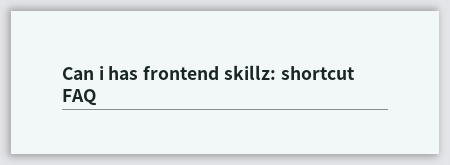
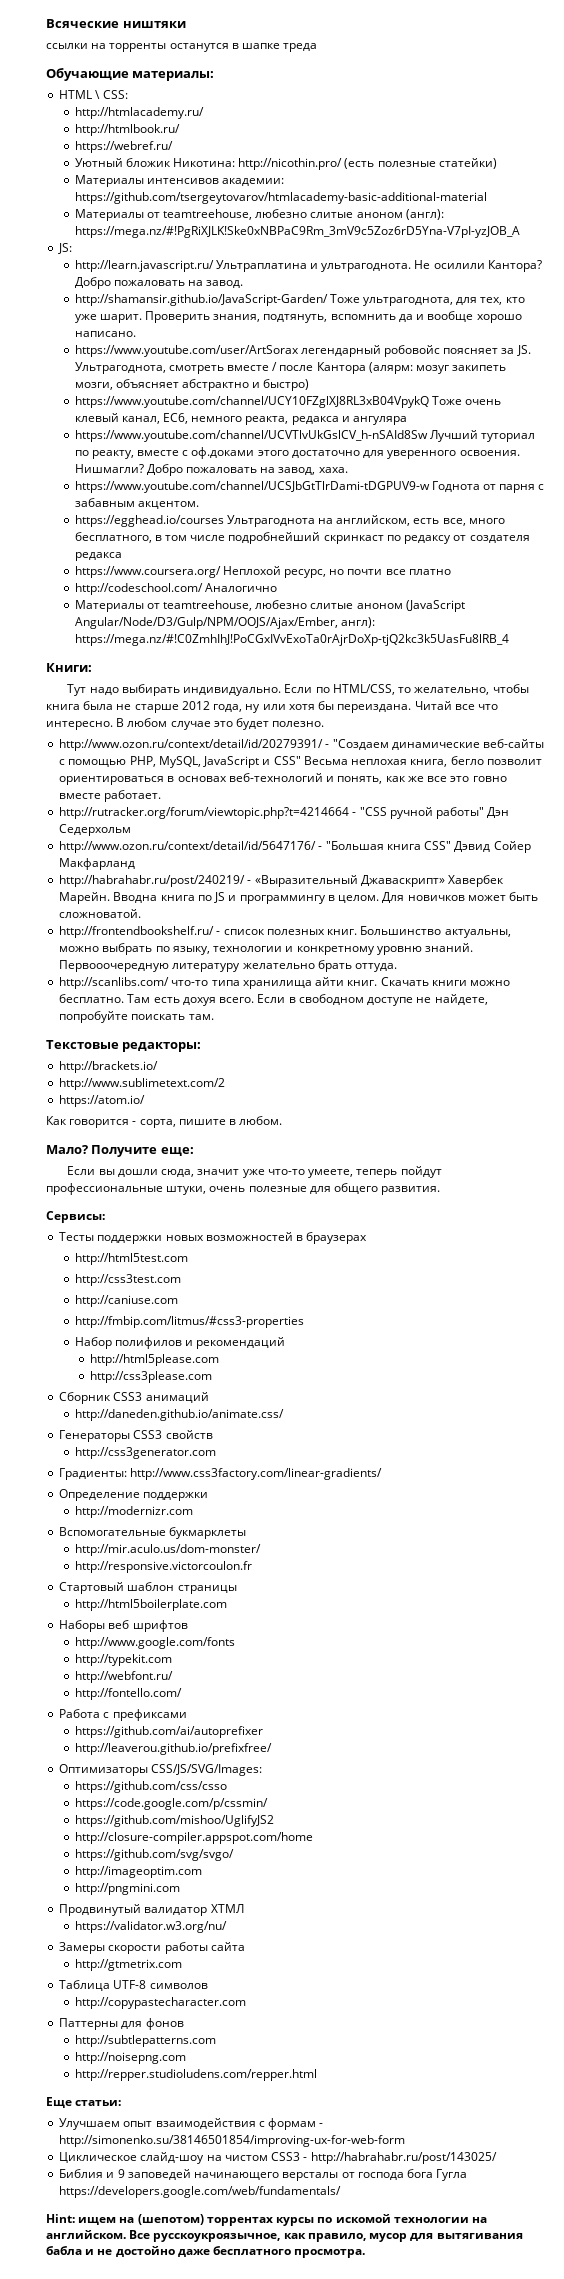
[62,65,355,80] [62,89,97,106] Can i has frontend skillz: shortcut FAQ -> [46,19,186,28] [46,43,318,52] [46,68,215,81] [59,90,128,99] [74,107,204,119] [74,124,180,136] [74,141,173,153] [74,158,497,170] [74,175,285,187] [74,192,487,204] [74,209,444,221] [74,226,520,238] [58,243,73,254] [74,260,542,272] [74,277,244,289] [74,294,525,306] [74,311,522,323] [74,331,136,337] [74,345,531,357] [74,362,507,374] [74,379,310,391] [74,396,502,408] [74,413,408,425] [74,430,536,442] [74,447,520,459] [74,464,348,476] [74,481,545,493] [74,498,199,509] [74,515,505,527] [74,532,530,544] [74,552,122,561] [74,566,451,578] [74,583,277,595] [74,600,465,612] [74,617,375,629] [74,634,509,646] [46,663,92,672] [67,684,529,696] [46,701,499,713] [46,718,325,730] [59,739,545,751] [59,756,542,768] [59,773,507,785] [59,790,162,802] [59,807,510,819] [59,824,132,836] [59,841,531,853] [59,858,136,870] [59,875,505,887] [59,892,539,904] [59,909,142,918] [59,926,511,938] [59,943,474,955] [59,960,398,972] [59,977,511,989] [59,994,488,1006] [59,1011,214,1023] [46,1040,202,1052] [59,1061,159,1073] [59,1078,226,1090] [59,1095,146,1107] [46,1116,283,1128] [46,1145,194,1157] [67,1166,442,1178] [46,1183,441,1195] [46,1211,105,1223] [59,1232,368,1244] [74,1253,188,1265] [74,1274,181,1286] [74,1295,178,1307] [74,1316,304,1328] [74,1337,286,1349] [89,1354,219,1366] [89,1371,212,1383] [59,1392,209,1404] [74,1409,284,1421] [59,1430,213,1442] [74,1447,216,1459] [59,1468,383,1480] [59,1489,209,1501] [74,1506,193,1518] [59,1527,247,1539] [74,1544,261,1556] [74,1561,252,1573] [59,1582,237,1594] [74,1599,227,1611] [59,1620,188,1632] [74,1637,235,1649] [74,1654,172,1666] [74,1671,173,1683] [74,1688,182,1700] [59,1709,187,1721] [74,1726,263,1738] [74,1743,272,1755] [59,1764,263,1776] [74,1781,227,1793] [74,1798,268,1810] [74,1815,274,1827] [74,1832,313,1844] [74,1849,234,1861] [74,1866,202,1878] [74,1883,180,1895] [59,1904,244,1916] [74,1921,227,1933] [59,1942,245,1954] [74,1959,182,1971] [59,1980,208,1991] [74,1997,246,2009] [59,2018,184,2030] [74,2035,216,2047] [74,2052,186,2064] [74,2069,317,2081] [46,2097,122,2108] [59,2118,324,2130] [59,2135,406,2147] [59,2152,497,2164] [59,2169,468,2181] [59,2186,342,2198] [46,2214,488,2226] [46,2230,523,2242] [46,2246,366,2258] Всяческие ништяки // ссылки на торренты останутся в шапке треда // Обучающие материалы: // HTML \ CSS: // http://htmlacademy.ru/ // http://htmlbook.ru/ // https://webref.ru/ // Уютный бложик Никотина: http://nicothin.pro/ (есть полезные статейки) // Материалы интенсивов академии: https://github.com/tsergeytovarov/htmlacademy-basic-additional-material // Материалы от teamtreehouse, любезно слитые аноном (англ): https://mega.nz/#!PgRiXJLK!Ske0xNBPaC9Rm_3mV9c5Zoz6rD5Yna-V7pI-yzJOB_A // JS: // http://learn.javascript.ru/ Ультраплатина и ультрагоднота. Не осилили Кантора? Добро пожаловать на завод. // http://shamansir.github.io/JavaScript-Garden/ Тоже ультрагоднота, для тех, кто уже шарит. Проверить знания, подтянуть, вспомнить да и вообще хорошо написано. // https://www.youtube.com/user/ArtSorax легендарный робовойс поясняет за JS. Ультрагоднота, смотреть вместе / после Кантора (алярм: мозуг закипеть мозги, объясняет абстрактно и быстро) // https://www.youtube.com/channel/UCY10FZglXJ8RL3xB04VpykQ Тоже очень клевый канал, ЕС6, немного реакта, редакса и ангуляра // https://www.youtube.com/channel/UCVTlvUkGslCV_h-nSAId8Sw Лучший туториал по реакту, вместе с оф.доками этого достаточно для уверенного освоения. Нишмагли? Добро пожаловать на завод, хаха. // https://www.youtube.com/channel/UCSJbGtTlrDami-tDGPUV9-w Годнота от парня с забавным акцентом. // https://egghead.io/courses Ультрагоднота на английском, есть все, много бесплатного, в том числе подробнейший скринкаст по редаксу от создателя редакса // https://www.coursera.org/ Неплохой ресурс, но почти все платно // http://codeschool.com/ Аналогично // Материалы от teamtreehouse, любезно слитые аноном (JavaScript Angular/Node/D3/Gulp/NPM/OOJS/Ajax/Ember, англ): https://mega.nz/#!C0ZmhIhJ!PoCGxIVvExoTa0rAjrDoXp-tjQ2kc3k5UasFu8lRB_4 // Книги: // Тут надо выбирать индивидуально. Если по HTML/CSS, то желательно, чтобы книга была не старше 2012 года, ну или хотя бы переиздана. Читай все что интересно. В любом случае это будет полезно. // http://www.ozon.ru/context/detail/id/20279391/ - "Создаем динамические веб-сайты с помощью PHP, MySQL, JavaScript и CSS" Весьма неплохая книга, бегло позволит ориентироваться в основах веб-технологий и понять, как же все это говно вместе работает. // http://rutracker.org/forum/viewtopic.php?t=4214664 - "CSS ручной работы" Дэн Седерхольм // http://www.ozon.ru/context/detail/id/5647176/ - "Большая книга CSS" Дэвид Сойер Макфарланд // http://habrahabr.ru/post/240219/ - «Выразительный Джаваскрипт» Хавербек Марейн. Вводна книга по JS и программингу в целом. Для новичков может быть сложноватой. // http://frontendbookshelf.ru/ - список полезных книг. Большинство актуальны, можно выбрать по языку, технологии и конкретному уровню знаний. Первооочередную литературу желательно брать оттуда. // http://scanlibs.com/ что-то типа хранилища айти книг. Скачать книги можно бесплатно. Там есть дохуя всего. Если в свободном доступе не найдете, попробуйте поискать там. // Текстовые редакторы: // http://brackets.io/ // http://www.sublimetext.com/2 // https://atom.io/ // Как говорится - сорта, пишите в любом. // Мало? Получите еще: // Если вы дошли сюда, значит уже что-то умеете, теперь пойдут профессиональные штуки, очень полезные для общего развития. // Сервисы: // Тесты поддержки новых возможностей в браузерах // http://html5test.com // http://css3test.com // http://caniuse.com // http://fmbip.com/litmus/#css3-properties // Набор полифилов и рекомендаций // http://html5please.com // http://css3please.com // Сборник CSS3 анимаций // http://daneden.github.io/animate.css/ // Генераторы CSS3 свойств // http://css3generator.com // Градиенты: http://www.css3factory.com/linear-gradients/ // Определение поддержки // http://modernizr.com // Вспомогательные букмарклеты // http://mir.aculo.us/dom-monster/ // http://responsive.victorcoulon.fr // Стартовый шаблон страницы // http://html5boilerplate.com // Наборы веб шрифтов // http://www.google.com/fonts // http://typekit.com // http://webfont.ru/ // http://fontello.com/ // Работа с префиксами // https://github.com/ai/autoprefixer // http://leaverou.github.io/prefixfree/ // Оптимизаторы CSS/JS/SVG/Images: // https://github.com/css/csso // https://code.google.com/p/cssmin/ // https://github.com/mishoo/UglifyJS2 // http://closure-compiler.appspot.com/home // https://github.com/svg/svgo/ // http://imageoptim.com // http://pngmini.com // Продвинутый валидатор ХТМЛ // https://validator.w3.org/nu/ // Замеры скорости работы сайта // http://gtmetrix.com // Таблица UTF-8 символов // http://copypastecharacter.com // Паттерны для фонов // http://subtlepatterns.com // http://noisepng.com // http://repper.studioludens.com/repper.html // Еще статьи: // Улучшаем опыт взаимодействия с формам - http://simonenko.su/38146501854/improving-ux-for-web-form // Циклическое слайд-шоу на чистом CSS3 - http://habrahabr.ru/post/143025/ // Библия и 9 заповедей начинающего версталы от господа бога Гугла https://developers.google.com/web/fundamentals/ // Hint: ищем на (шепотом) торрентах курсы по искомой технологии на английском. Все русскоукроязычное, как правило, мусор для вытягивания бабла и не достойно даже бесплатного просмотра.

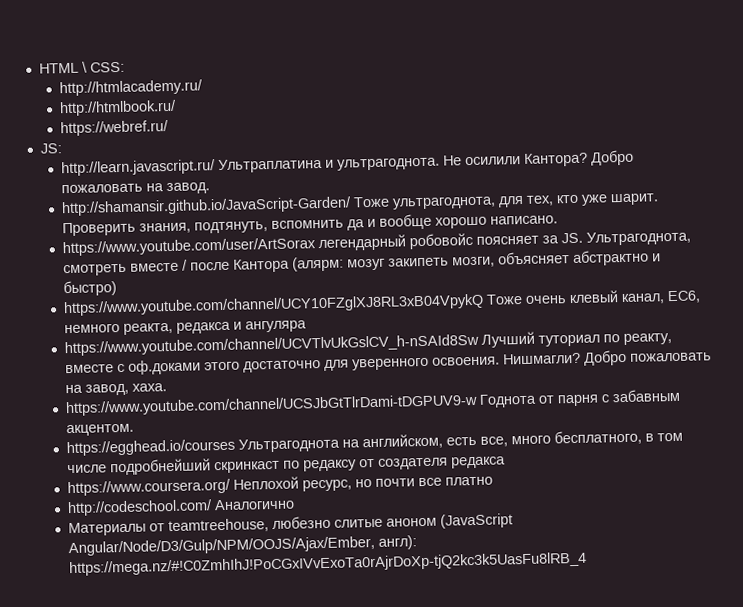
[46,19,186,28] [46,43,318,52] [46,68,215,81] Всяческие ништяки // ссылки на торренты останутся в шапке треда // Обучающие материалы: // -> (38, 68) none
[74,158,497,170] [74,175,285,187] [74,192,487,204] [74,209,444,221] [74,226,520,238] // Уютный бложик Никотина: http://nicothin.pro/ (есть полезные статейки) // Материалы интенсивов академии: https://github.com/tsergeytovarov/htmlacademy-basic-additional-material // Материалы от teamtreehouse, любезно слитые аноном (англ): https://mega.nz/#!PgRiXJLK!Ske0xNBPaC9Rm_3mV9c5Zoz6rD5Yna-V7pI-yzJOB_A -> (170, 128) none
[46,663,92,672] [67,684,529,696] [46,701,499,713] [46,718,325,730] [59,739,545,751] [59,756,542,768] [59,773,507,785] [59,790,162,802] [59,807,510,819] [59,824,132,836] [59,841,531,853] [59,858,136,870] [59,875,505,887] [59,892,539,904] [59,909,142,918] [59,926,511,938] [59,943,474,955] [59,960,398,972] [59,977,511,989] [59,994,488,1006] [59,1011,214,1023] [46,1040,202,1052] [59,1061,159,1073] [59,1078,226,1090] [59,1095,146,1107] [46,1116,283,1128] [46,1145,194,1157] [67,1166,442,1178] [46,1183,441,1195] [46,1211,105,1223] [59,1232,368,1244] [74,1253,188,1265] [74,1274,181,1286] [74,1295,178,1307] [74,1316,304,1328] [74,1337,286,1349] [89,1354,219,1366] [89,1371,212,1383] [59,1392,209,1404] [74,1409,284,1421] [59,1430,213,1442] [74,1447,216,1459] [59,1468,383,1480] [59,1489,209,1501] [74,1506,193,1518] [59,1527,247,1539] [74,1544,261,1556] [74,1561,252,1573] [59,1582,237,1594] [74,1599,227,1611] [59,1620,188,1632] [74,1637,235,1649] [74,1654,172,1666] [74,1671,173,1683] [74,1688,182,1700] [59,1709,187,1721] [74,1726,263,1738] [74,1743,272,1755] [59,1764,263,1776] [74,1781,227,1793] [74,1798,268,1810] [74,1815,274,1827] [74,1832,313,1844] [74,1849,234,1861] [74,1866,202,1878] [74,1883,180,1895] [59,1904,244,1916] [74,1921,227,1933] [59,1942,245,1954] [74,1959,182,1971] [59,1980,208,1991] [74,1997,246,2009] [59,2018,184,2030] [74,2035,216,2047] [74,2052,186,2064] [74,2069,317,2081] [46,2097,122,2108] [59,2118,324,2130] [59,2135,406,2147] [59,2152,497,2164] [59,2169,468,2181] [59,2186,342,2198] [46,2214,488,2226] [46,2230,523,2242] [46,2246,366,2258] // Книги: // Тут надо выбирать индивидуально. Если по HTML/CSS, то желательно, чтобы книга была не старше 2012 года, ну или хотя бы переиздана. Читай все что интересно. В любом случае это будет полезно. // http://www.ozon.ru/context/detail/id/20279391/ - "Создаем динамические веб-сайты с помощью PHP, MySQL, JavaScript и CSS" Весьма неплохая книга, бегло позволит ориентироваться в основах веб-технологий и понять, как же все это говно вместе работает. // http://rutracker.org/forum/viewtopic.php?t=4214664 - "CSS ручной работы" Дэн Седерхольм // http://www.ozon.ru/context/detail/id/5647176/ - "Большая книга CSS" Дэвид Сойер Макфарланд // http://habrahabr.ru/post/240219/ - «Выразительный Джаваскрипт» Хавербек Марейн. Вводна книга по JS и программингу в целом. Для новичков может быть сложноватой. // http://frontendbookshelf.ru/ - список полезных книг. Большинство актуальны, можно выбрать по языку, технологии и конкретному уровню знаний. Первооочередную литературу желательно брать оттуда. // http://scanlibs.com/ что-то типа хранилища айти книг. Скачать книги можно бесплатно. Там есть дохуя всего. Если в свободном доступе не найдете, попробуйте поискать там. // Текстовые редакторы: // http://brackets.io/ // http://www.sublimetext.com/2 // https://atom.io/ // Как говорится - сорта, пишите в любом. // Мало? Получите еще: // Если вы дошли сюда, значит уже что-то умеете, теперь пойдут профессиональные штуки, очень полезные для общего развития. // Сервисы: // Тесты поддержки новых возможностей в браузерах // http://html5test.com // http://css3test.com // http://caniuse.com // http://fmbip.com/litmus/#css3-properties // Набор полифилов и рекомендаций // http://html5please.com // http://css3please.com // Сборник CSS3 анимаций // http://daneden.github.io/animate.css/ // Генераторы CSS3 свойств // http://css3generator.com // Градиенты: http://www.css3factory.com/linear-gradients/ // Определение поддержки // http://modernizr.com // Вспомогательные букмарклеты // http://mir.aculo.us/dom-monster/ // http://responsive.victorcoulon.fr // Стартовый шаблон страницы // http://html5boilerplate.com // Наборы веб шрифтов // http://www.google.com/fonts // http://typekit.com // http://webfont.ru/ // http://fontello.com/ // Работа с префиксами // https://github.com/ai/autoprefixer // http://leaverou.github.io/prefixfree/ // Оптимизаторы CSS/JS/SVG/Images: // https://github.com/css/csso // https://code.google.com/p/cssmin/ // https://github.com/mishoo/UglifyJS2 // http://closure-compiler.appspot.com/home // https://github.com/svg/svgo/ // http://imageoptim.com // http://pngmini.com // Продвинутый валидатор ХТМЛ // https://validator.w3.org/nu/ // Замеры скорости работы сайта // http://gtmetrix.com // Таблица UTF-8 символов // http://copypastecharacter.com // Паттерны для фонов // http://subtlepatterns.com // http://noisepng.com // http://repper.studioludens.com/repper.html // Еще статьи: // Улучшаем опыт взаимодействия с формам - http://simonenko.su/38146501854/improving-ux-for-web-form // Циклическое слайд-шоу на чистом CSS3 - http://habrahabr.ru/post/143025/ // Библия и 9 заповедей начинающего версталы от господа бога Гугла https://developers.google.com/web/fundamentals/ // Hint: ищем на (шепотом) торрентах курсы по искомой технологии на английском. Все русскоукроязычное, как правило, мусор для вытягивания бабла и не достойно даже бесплатного просмотра. -> (588, 564) none

